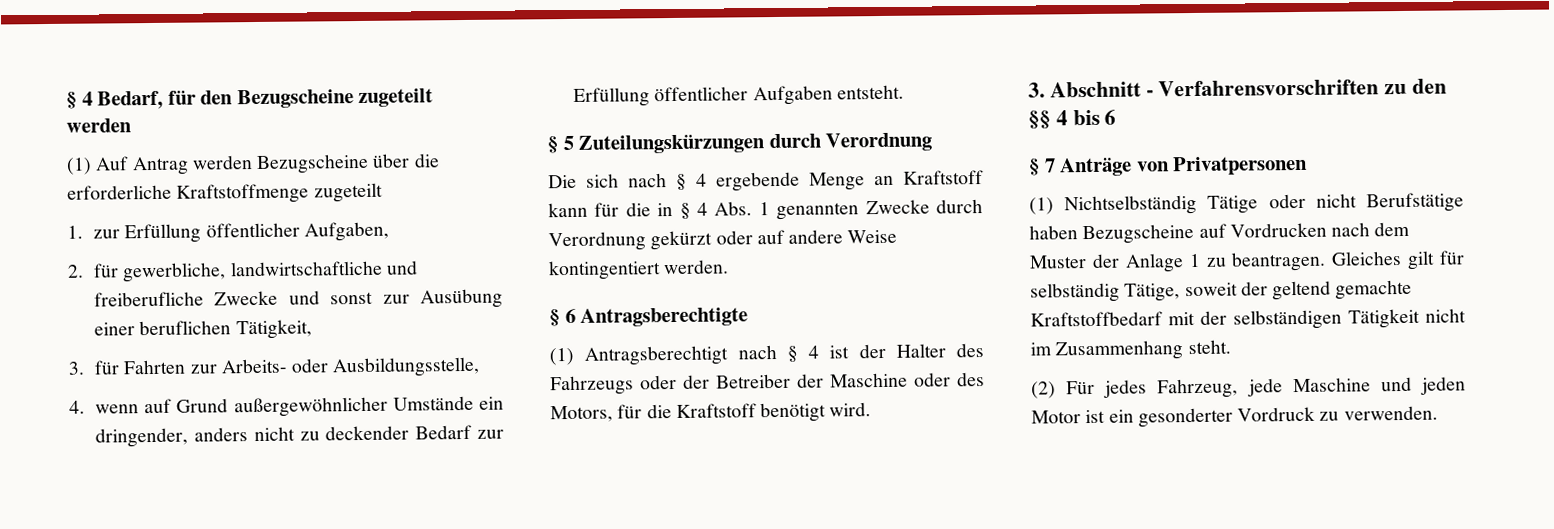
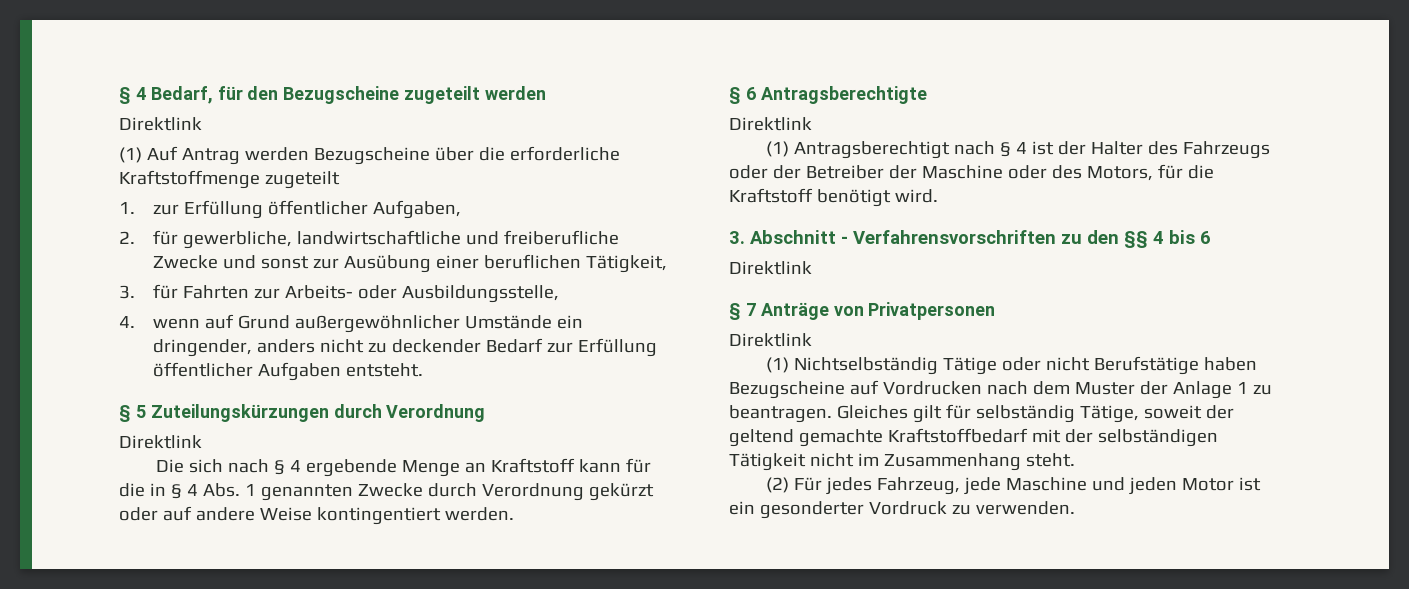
(132, 125) none -> [119,117,202,131] // Direktlink
(933, 142) none -> [119,435,202,449] // Direktlink
(749, 317) none -> [729,117,812,131] // Direktlink
(1117, 117) none -> [729,261,812,275] // Direktlink
(1309, 165) none -> [729,333,812,347] // Direktlink

